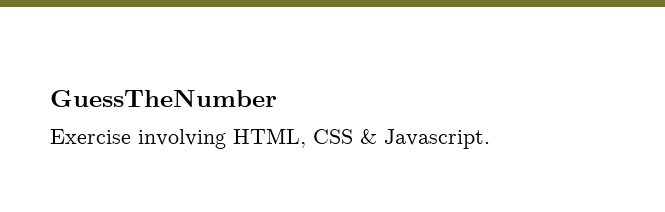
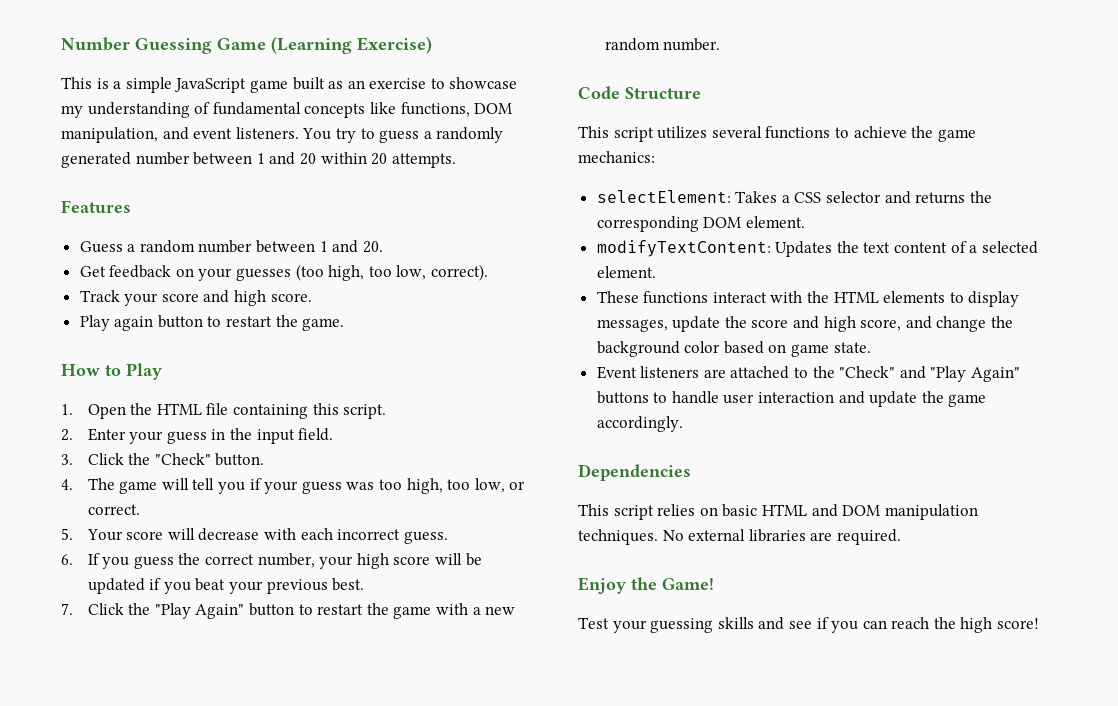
[50,90,277,107] [50,128,490,149] GuessTheNumber // Exercise involving HTML, CSS & Javascript. -> [61,36,432,54] [61,77,518,93] [61,102,513,118] [61,127,504,143] [61,152,456,168] [61,200,131,213] [79,240,383,253] [79,264,489,281] [79,290,312,306] [79,315,345,331] [61,363,162,380] [61,403,387,419] [61,428,334,444] [61,453,265,466] [61,478,526,494] [87,504,140,515] [61,528,448,544] [61,553,482,569] [87,578,365,594] [61,603,516,619] [604,38,721,51] [578,86,701,99] [578,126,976,142] [578,151,655,163] [596,190,992,204] [596,216,805,232] [596,240,1038,257] [596,266,656,278] [596,291,1020,307] [596,316,1014,332] [596,341,871,357] [596,366,1021,382] [596,391,987,407] [596,416,683,432] [578,464,691,481] [578,504,978,520] [578,529,901,545] [578,577,714,594] [578,617,1040,633] Number Guessing Game (Learning Exercise) // This is a simple JavaScript game built as an exercise to showcase my understanding of fundamental concepts like functions, DOM manipulation, and event listeners. You try to guess a randomly generated number between 1 and 20 within 20 attempts. // Features // Guess a random number between 1 and 20. // Get feedback on your guesses (too high, too low, correct). // Track your score and high score. // Play again button to restart the game. // How to Play // 1. Open the HTML file containing this script. // 2. Enter your guess in the input field. // 3. Click the "Check" button. // 4. The game will tell you if your guess was too high, too low, or correct. // 5. Your score will decrease with each incorrect guess. // 6. If you guess the correct number, your high score will be updated if you beat your previous best. // 7. Click the "Play Again" button to restart the game with a new random number. // Code Structure // This script utilizes several functions to achieve the game mechanics: // selectElement: Takes a CSS selector and returns the corresponding DOM element. // modifyTextContent: Updates the text content of a selected element. // These functions interact with the HTML elements to display messages, update the score and high score, and change the background color based on game state. // Event listeners are attached to the "Check" and "Play Again" buttons to handle user interaction and update the game accordingly. // Dependencies // This script relies on basic HTML and DOM manipulation techniques. No external libraries are required. // Enjoy the Game! // Test your guessing skills and see if you can reach the high score!

